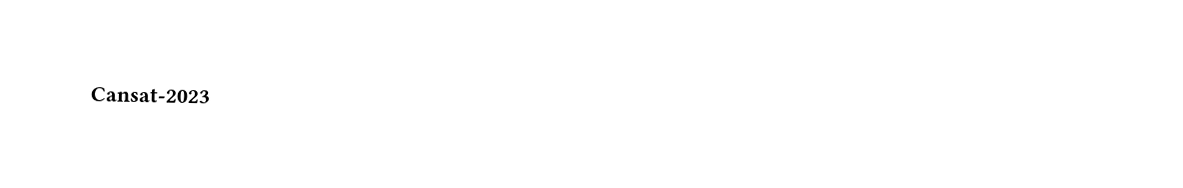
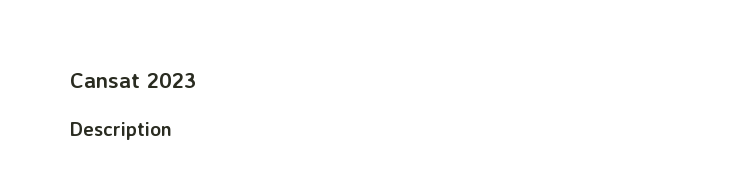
[90,87,211,104] Cansat-2023 -> [70,72,196,88] [70,122,172,140] Cansat 2023 // Description

